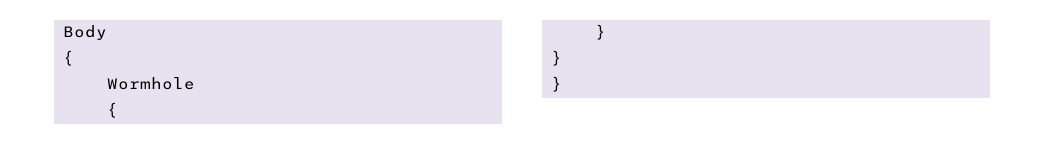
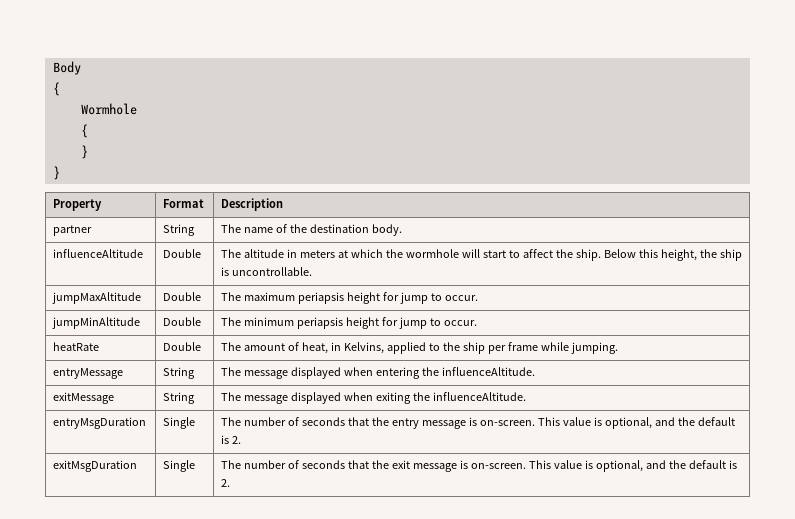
[551,76,562,92] // } -> [53,199,103,211] [163,199,205,208] [221,198,284,211] [53,225,93,236] [163,224,196,236] [221,224,403,236] [53,249,144,258] [163,249,202,258] [221,249,742,261] [221,267,313,276] [52,292,142,304] [163,292,202,301] [221,292,479,304] [52,317,141,329] [163,317,202,326] [221,317,478,329] [53,342,100,351] [163,342,202,351] [221,342,618,354] [53,368,124,379] [163,367,196,379] [221,367,536,379] [53,392,115,404] [163,392,196,404] [221,392,527,404] [53,417,147,429] [163,417,196,429] [221,417,735,429] [221,435,242,444] [53,460,138,472] [163,460,196,472] [221,460,737,472] [221,479,231,487] // Property | Format | Description // partner | String | The name of the destination body. // influenceAltitude | Double | The altitude in meters at which the wormhole will start to affect the ship. Below this height, the ship is uncontrollable. // jumpMaxAltitude | Double | The maximum periapsis height for jump to occur. // jumpMinAltitude | Double | The minimum periapsis height for jump to occur. // heatRate | Double | The amount of heat, in Kelvins, applied to the ship per frame while jumping. // entryMessage | String | The message displayed when entering the influenceAltitude. // exitMessage | String | The message displayed when exiting the influenceAltitude. // entryMsgDuration | Single | The number of seconds that the entry message is on-screen. This value is optional, and the default is 2. // exitMsgDuration | Single | The number of seconds that the exit message is on-screen. This value is optional, and the default is 2.

